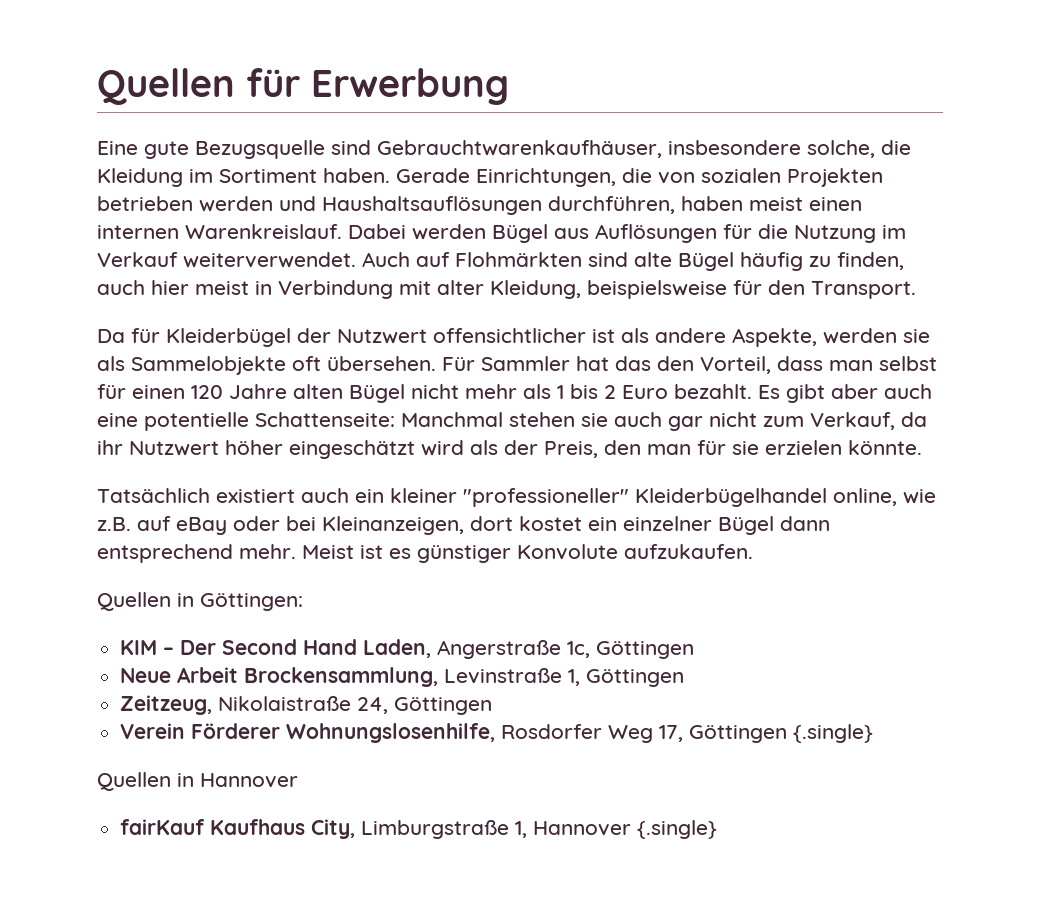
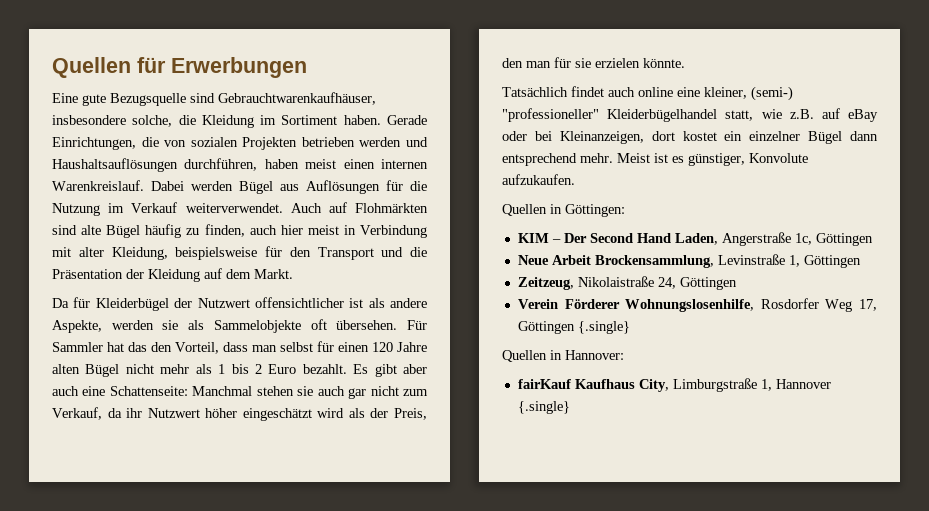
[311,68,509,105] Erwerbung -> [171,57,307,78] Erwerbungen
[811,281,916,299] Transport. -> [317,247,427,260] [52,268,293,282] Transport und die Präsentation der Kleidung auf dem Markt.
[144,412,249,431] potentielle -> (106, 391) none
[216,488,457,503] existiert auch ein kleiner -> [571,86,793,101] findet auch online eine kleiner, (semi-)
[833,488,897,506] online, -> [725,110,754,121] statt,
[417,545,511,563] günstiger -> [688,153,745,166] günstiger,
[200,773,298,788] Hannover -> [565,350,624,360] Hannover:

